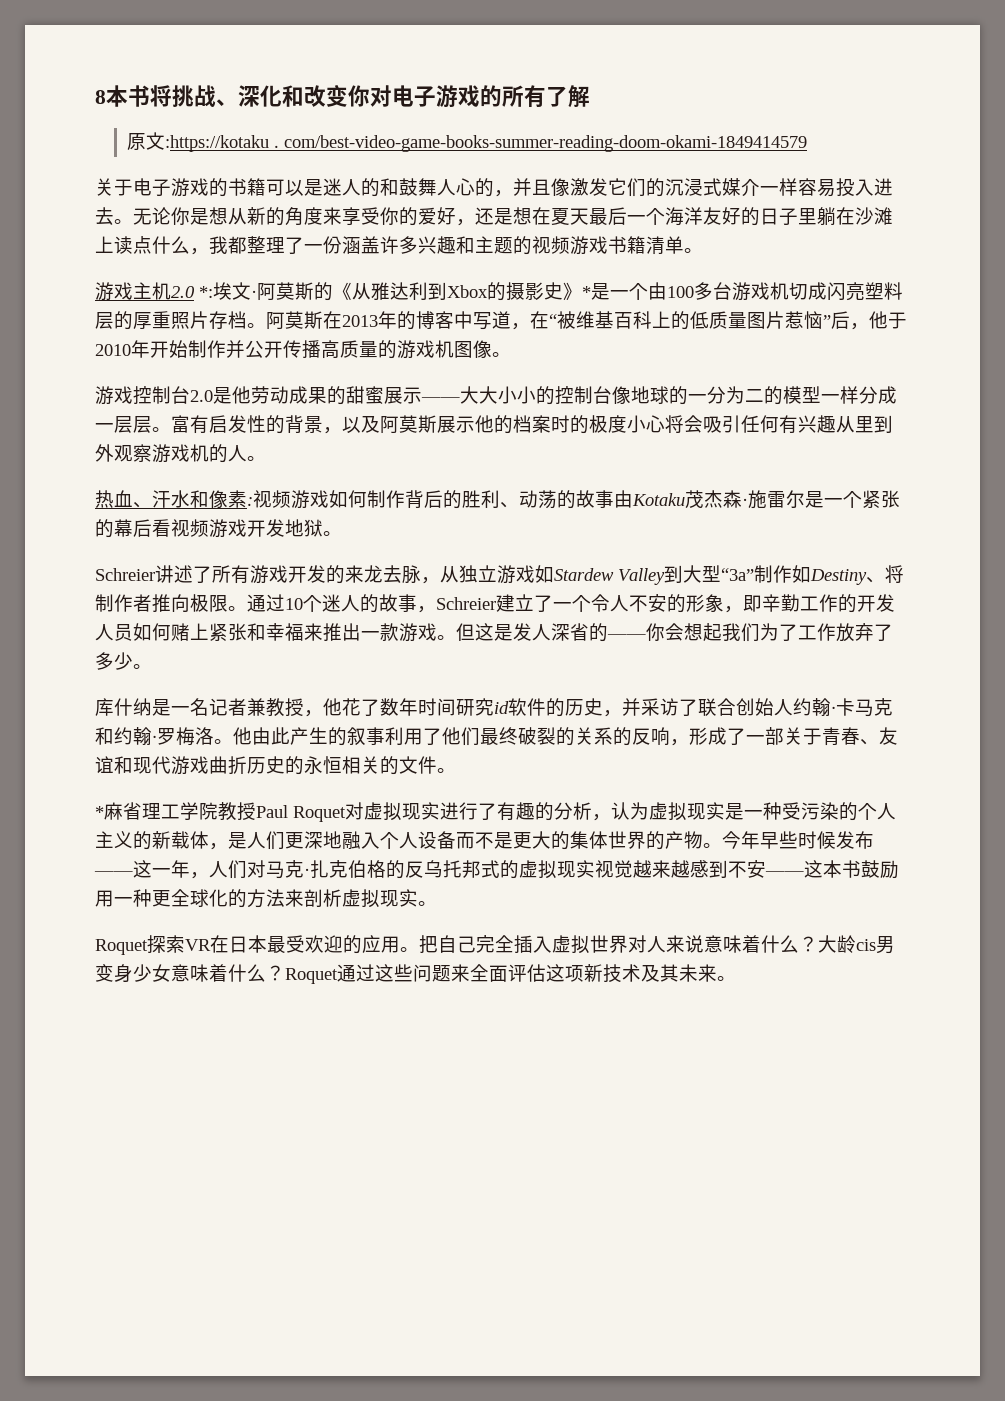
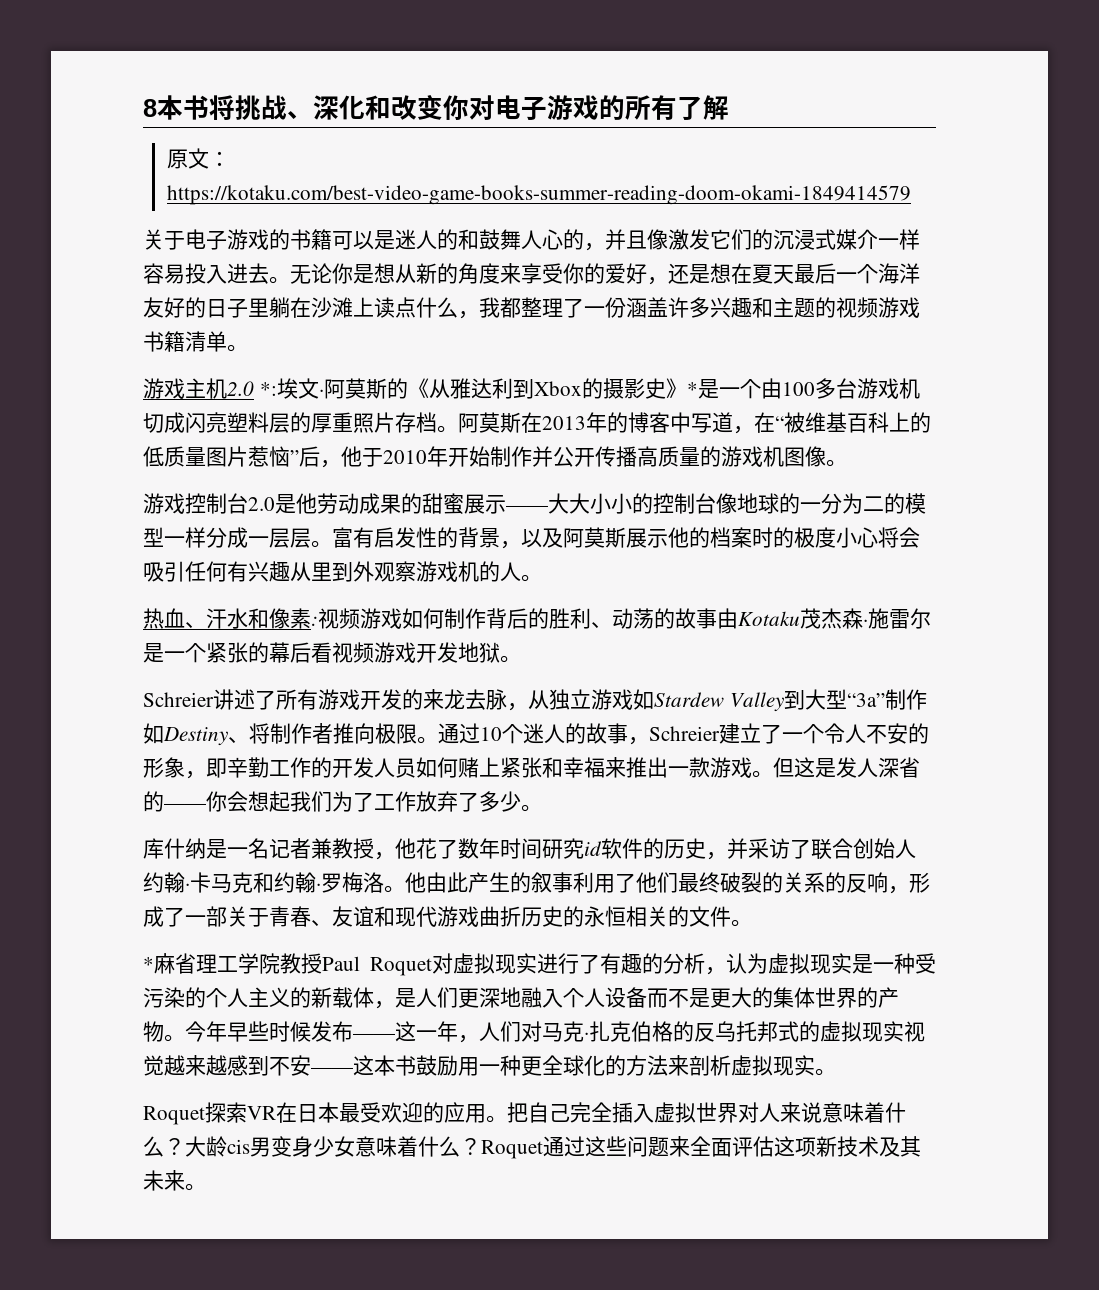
[165,135,808,152] :https://kotaku . com/best-video-game-books-summer-reading-doom-okami-1849414579 -> [208,151,230,166] [166,185,911,205] ：https://kotaku.com/best-video-game-books-summer-reading-doom-okami-1849414579

